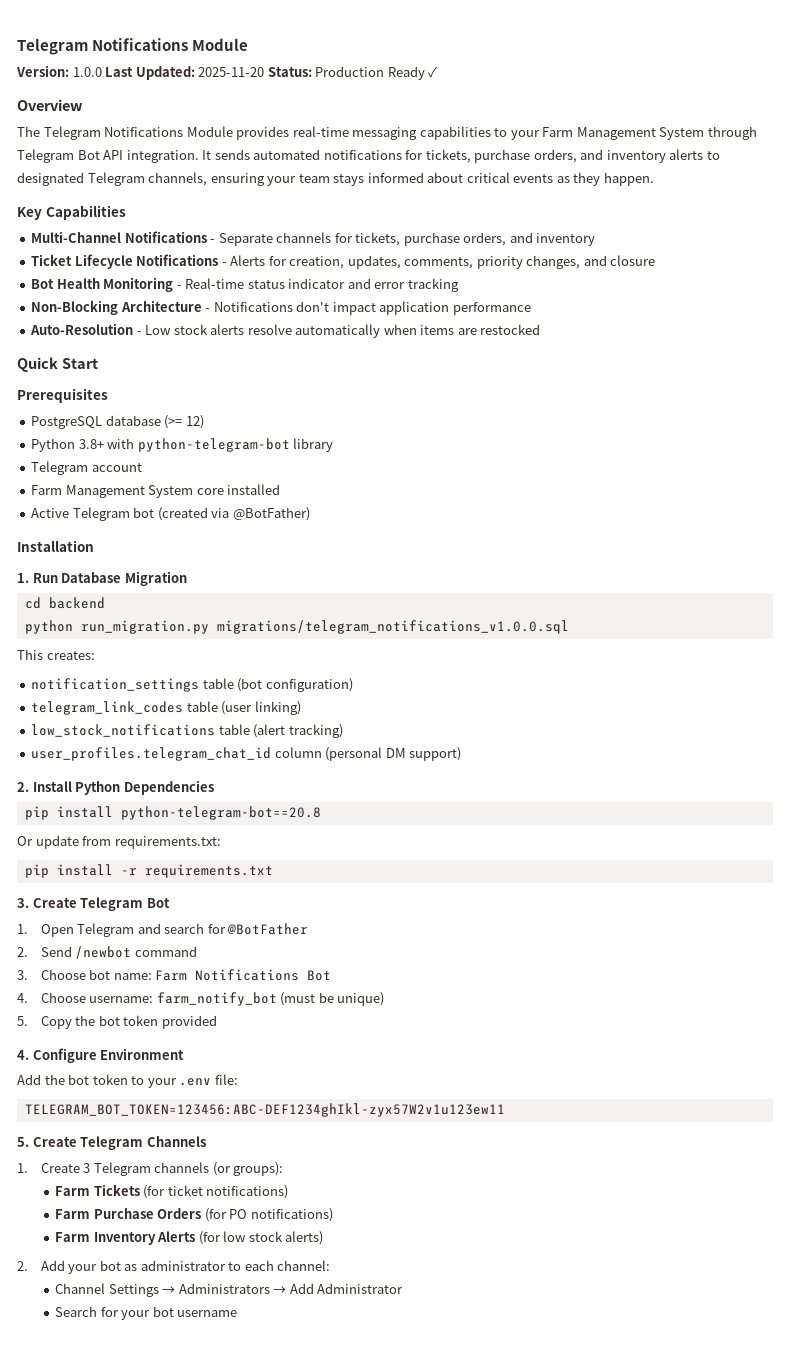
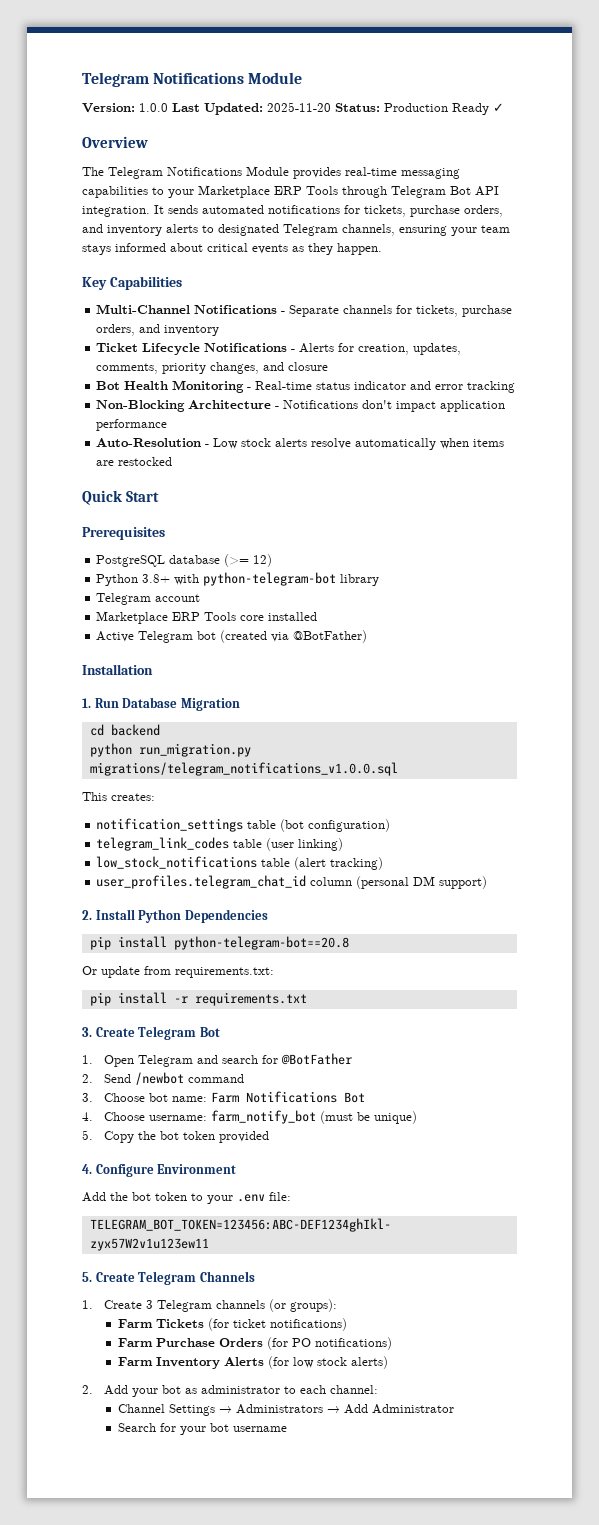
[542,127,705,140] Farm Management System -> [198,185,338,198] Marketplace ERP Tools
[31,485,194,498] Farm Management System -> [96,611,237,624] Marketplace ERP Tools

